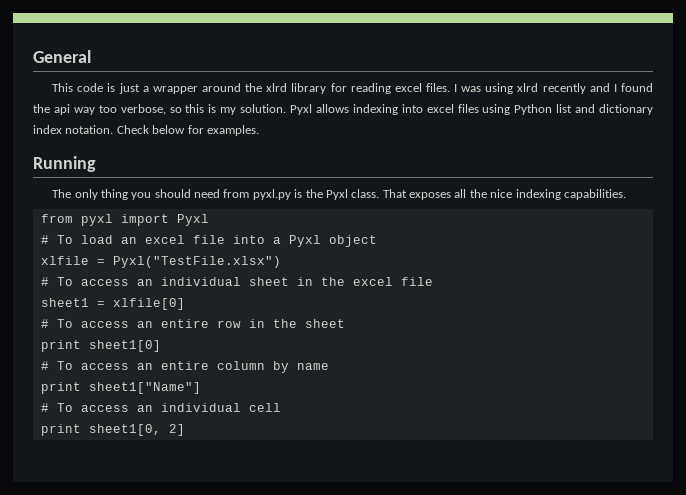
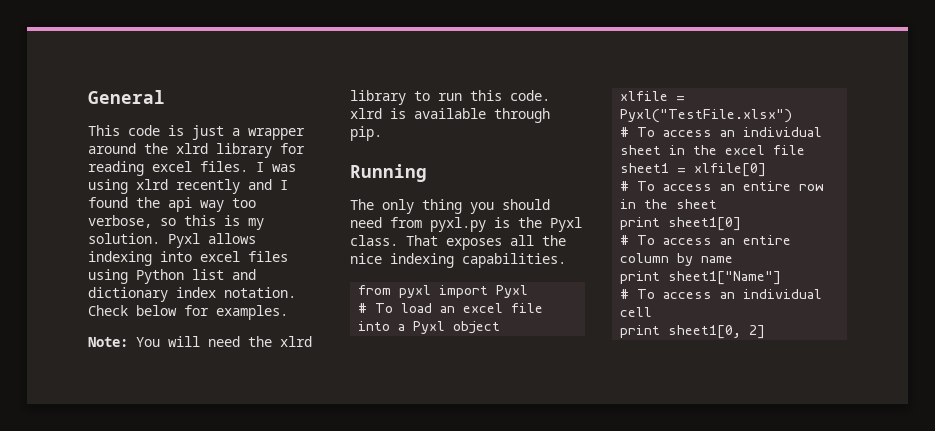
(259, 130) none -> [88,336,312,347] [350,90,550,105] [350,108,550,123] [350,126,382,141] // Note: You will need the xlrd library to run this code. xlrd is available through pip.

